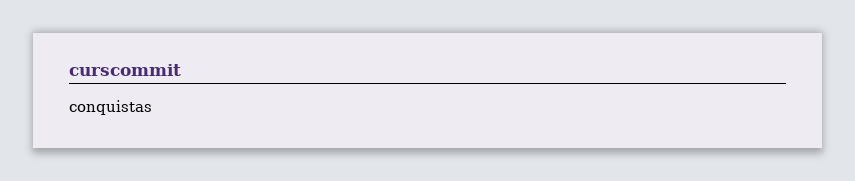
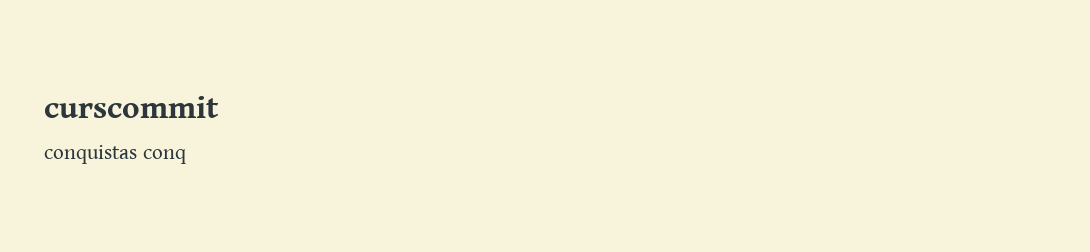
(152, 107) none -> [142,149,186,164] conq

